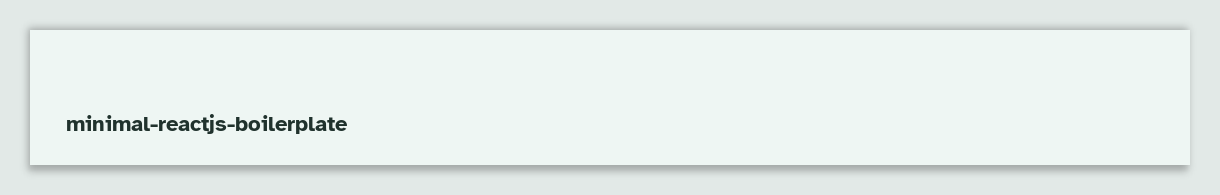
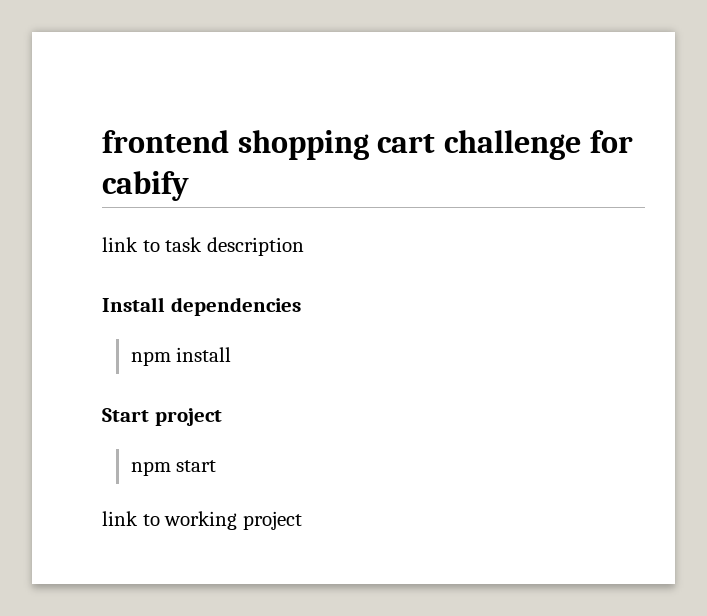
[66,114,348,134] minimal-reactjs-boilerplate -> [102,130,633,160] [102,171,189,201] [102,237,304,256] [102,297,301,316] [130,347,232,366] [102,408,222,426] [130,460,217,476] [102,511,302,530] frontend shopping cart challenge for cabify // link to task description // Install dependencies // npm install // Start project // npm start // link to working project

